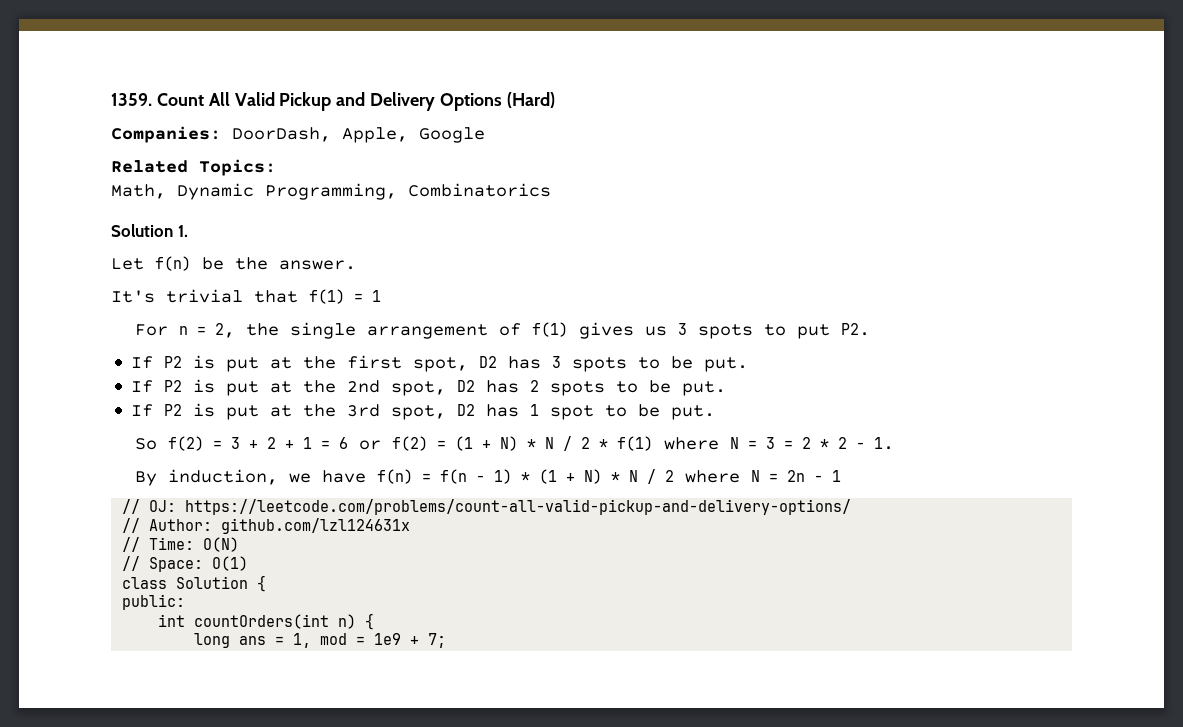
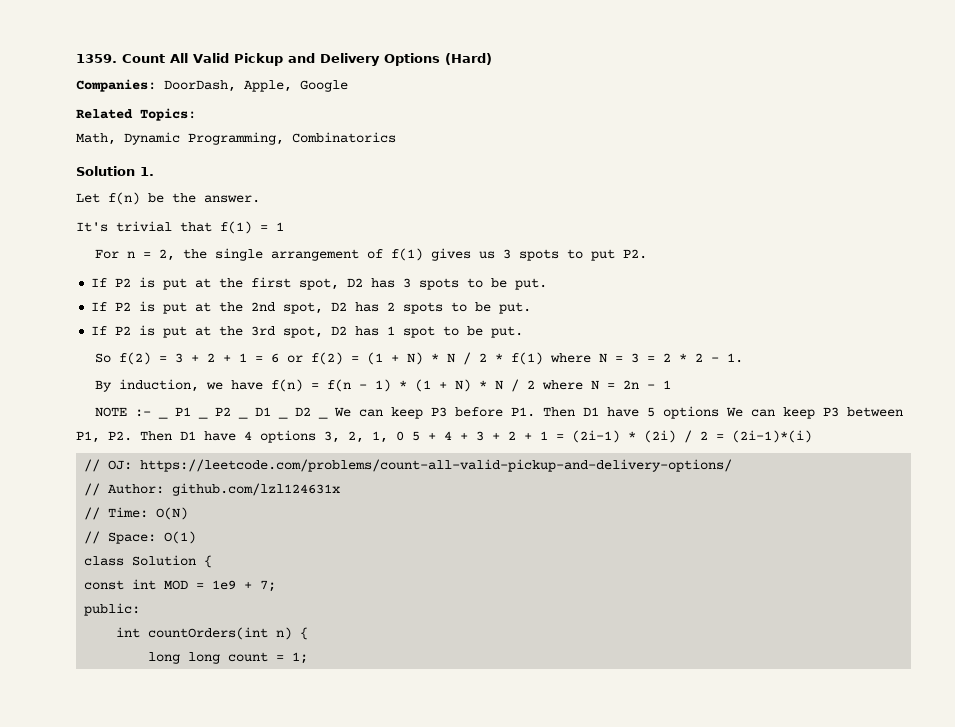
(842, 476) none -> [95,407,169,419] [175,407,192,416] [198,416,209,419] [215,407,232,416] [238,416,249,419] [255,407,272,416] [278,416,289,419] [295,407,312,416] [318,406,904,419] [76,430,812,443] // NOTE :- _ P1 _ P2 _ D1 _ D2 _ We can keep P3 before P1. Then D1 have 5 options We can keep P3 between P1, P2. Then D1 have 4 options 3, 2, 1, 0 5 + 4 + 3 + 2 + 1 = (2i-1) * (2i) / 2 = (2i-1)*(i)
(267, 583) none -> [84,579,277,592] // const int MOD = 1e9 + 7;
[239,633,447,648] ans = 1, mod = 1e9 + 7; -> [188,652,309,664] long count = 1;

